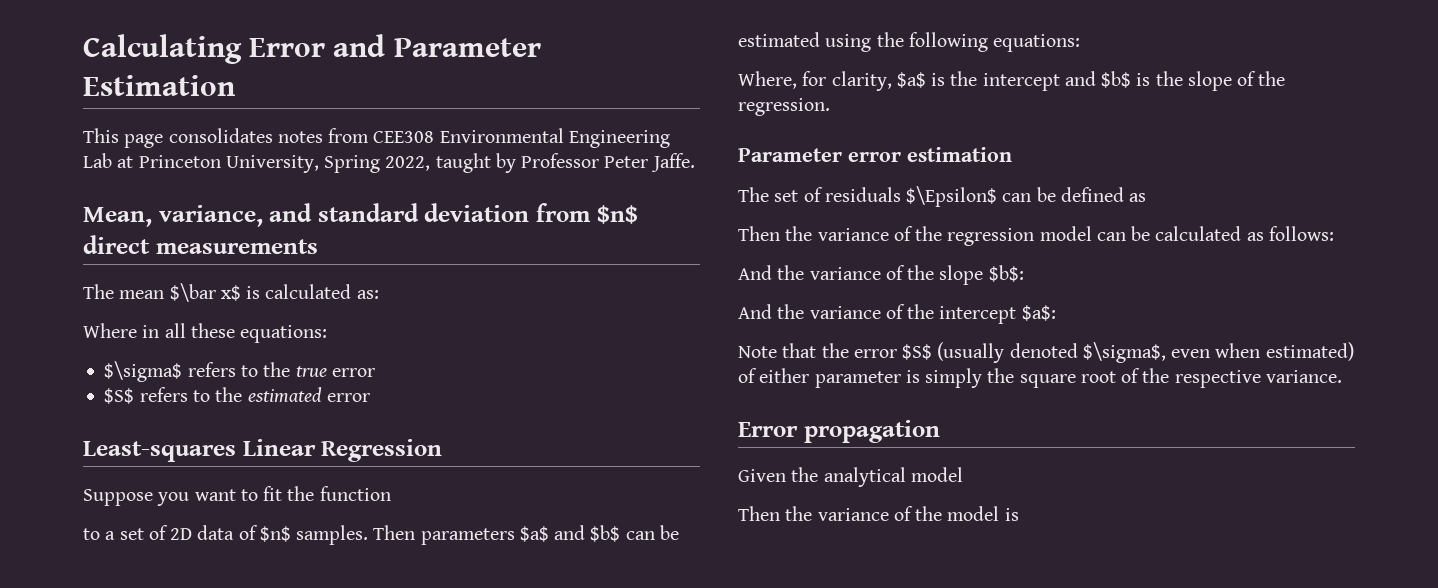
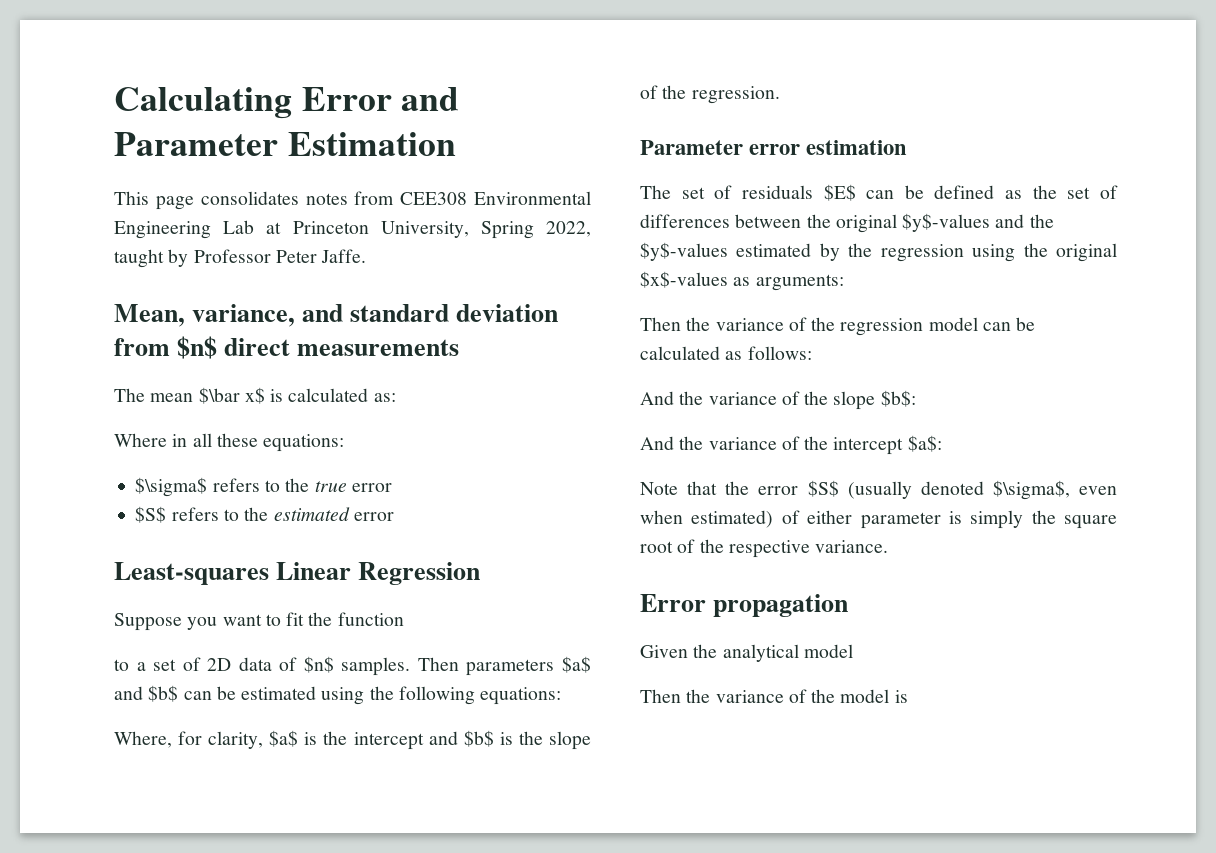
[906,186,998,207] $\Epsilon$ -> [823,184,856,201] $E$
(1147, 197) none -> [1032,185,1118,199] [640,213,1054,233] [640,242,1117,262] [640,271,844,291] the set of differences between the original $y$-values and the $y$-values estimated by the regression using the original $x$-values as arguments:

